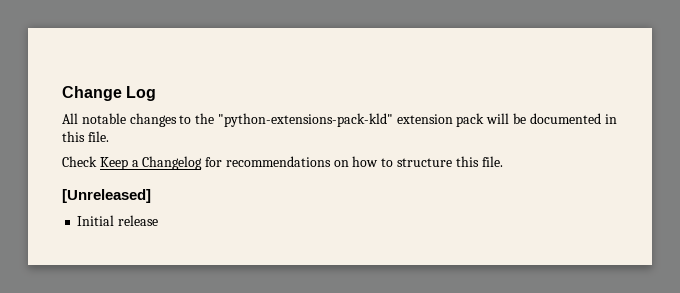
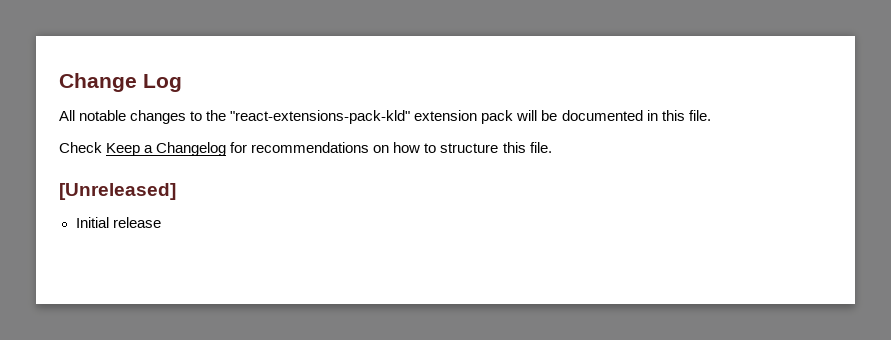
[217,113,393,127] "python-extensions-pack-kld" -> [230,110,411,124] "react-extensions-pack-kld"

